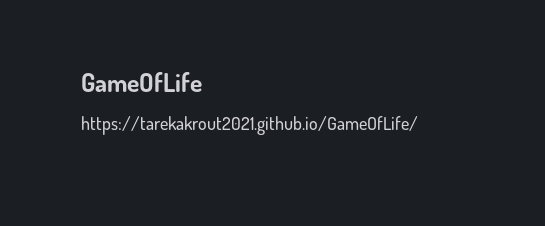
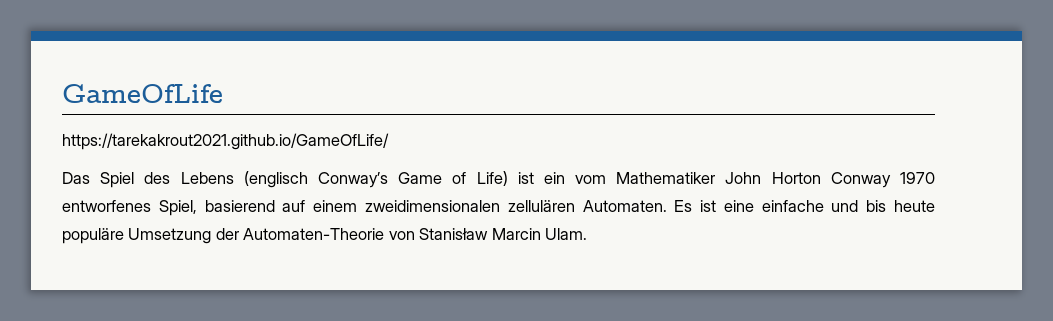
(418, 125) none -> [62,171,935,188] [62,200,936,216] [62,228,588,244] // Das Spiel des Lebens (englisch Conway’s Game of Life) ist ein vom Mathematiker John Horton Conway 1970 entworfenes Spiel, basierend auf einem zweidimensionalen zellulären Automaten. Es ist eine einfache und bis heute populäre Umsetzung der Automaten-Theorie von Stanisław Marcin Ulam.

